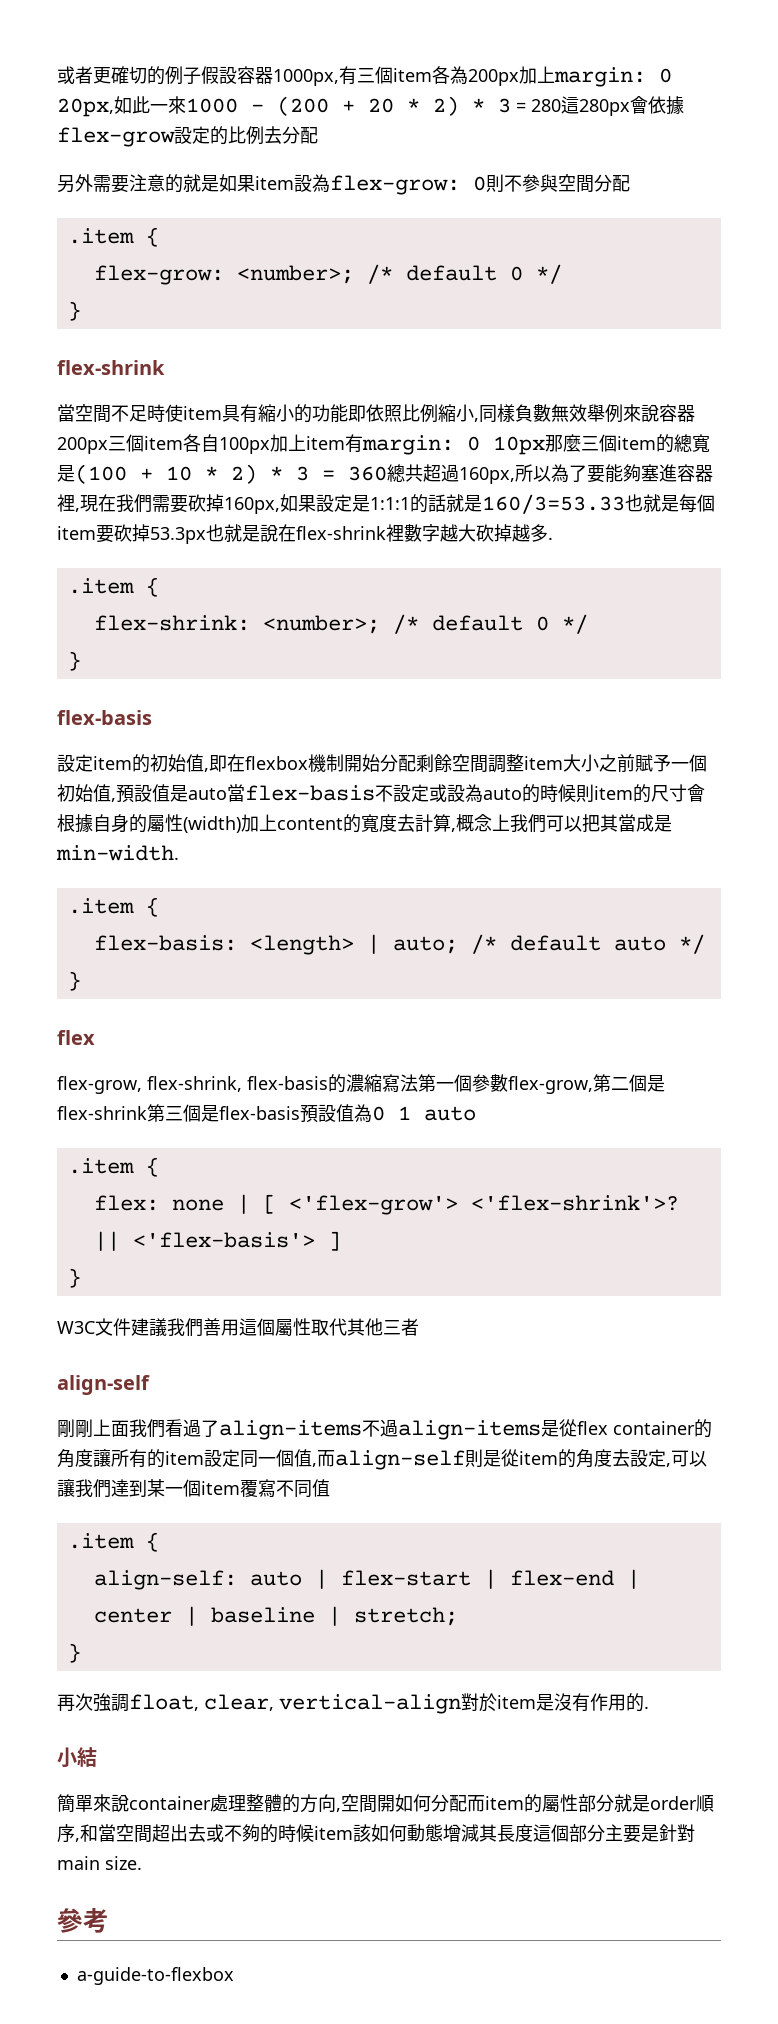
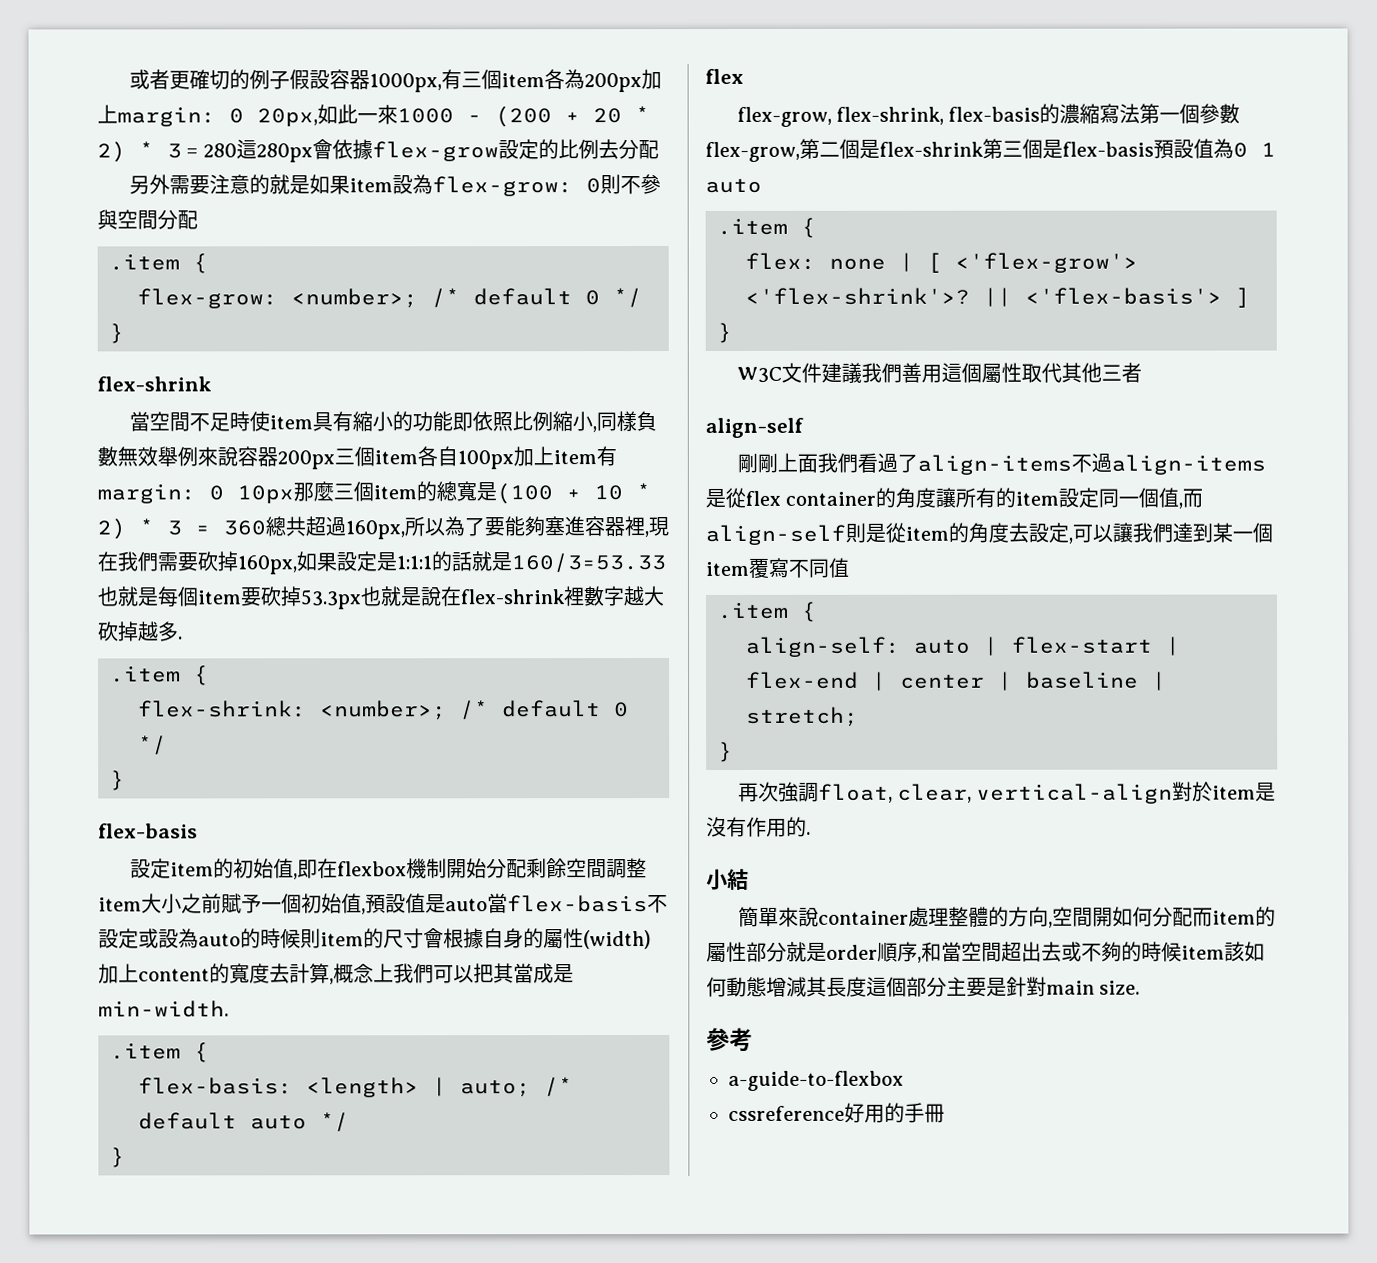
(234, 1976) none -> [728,1102,945,1123] // cssreference好用的手冊

